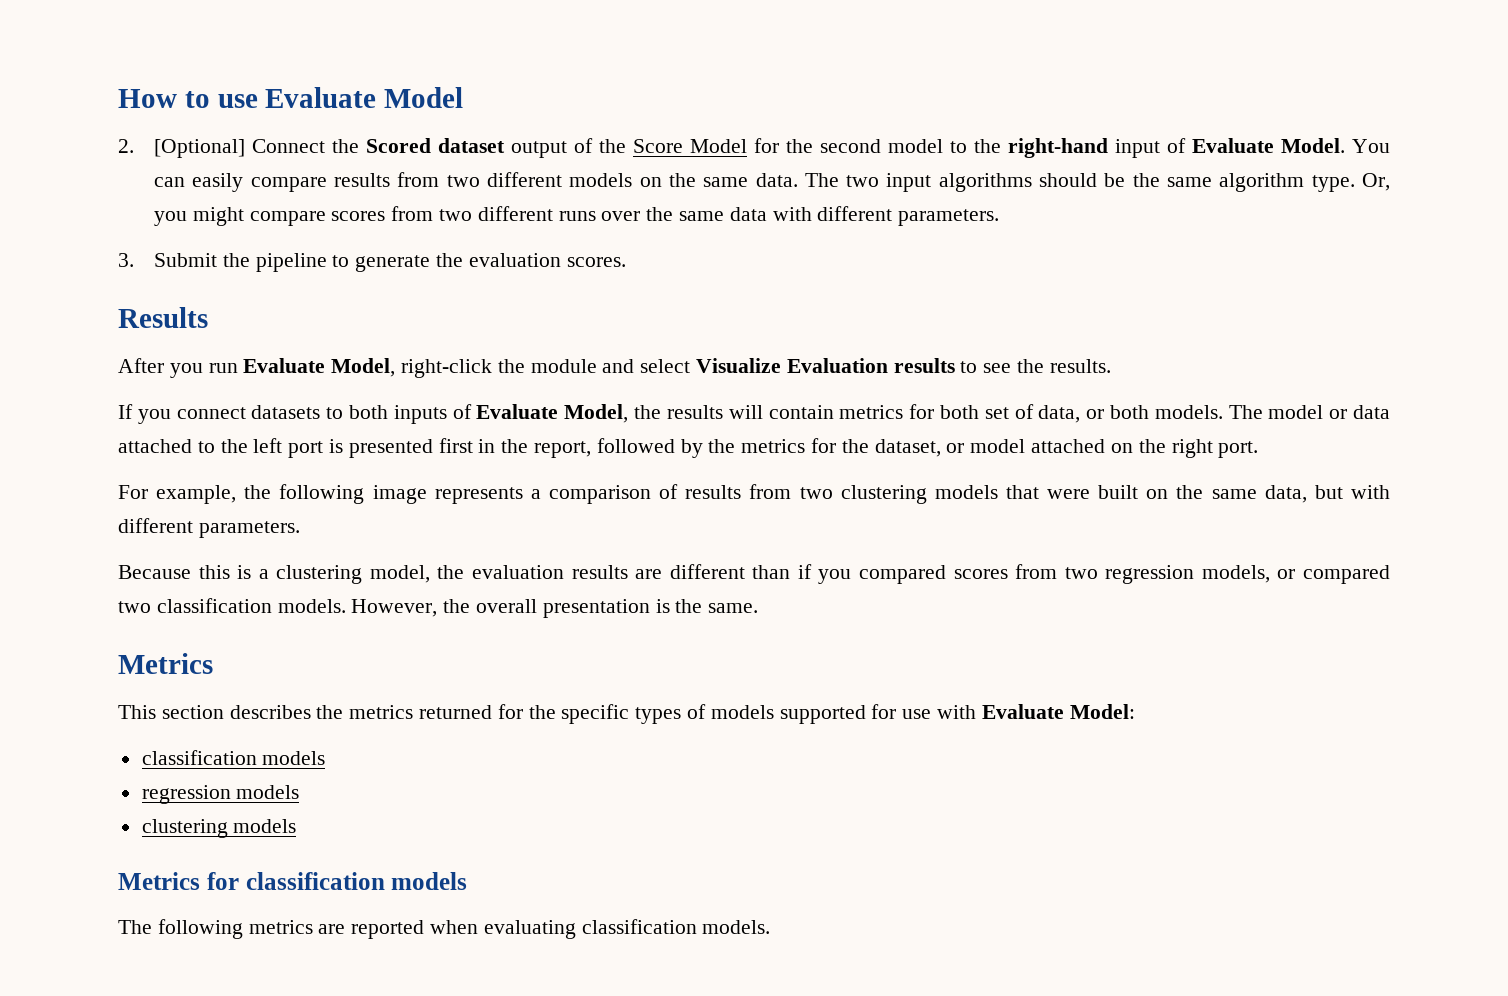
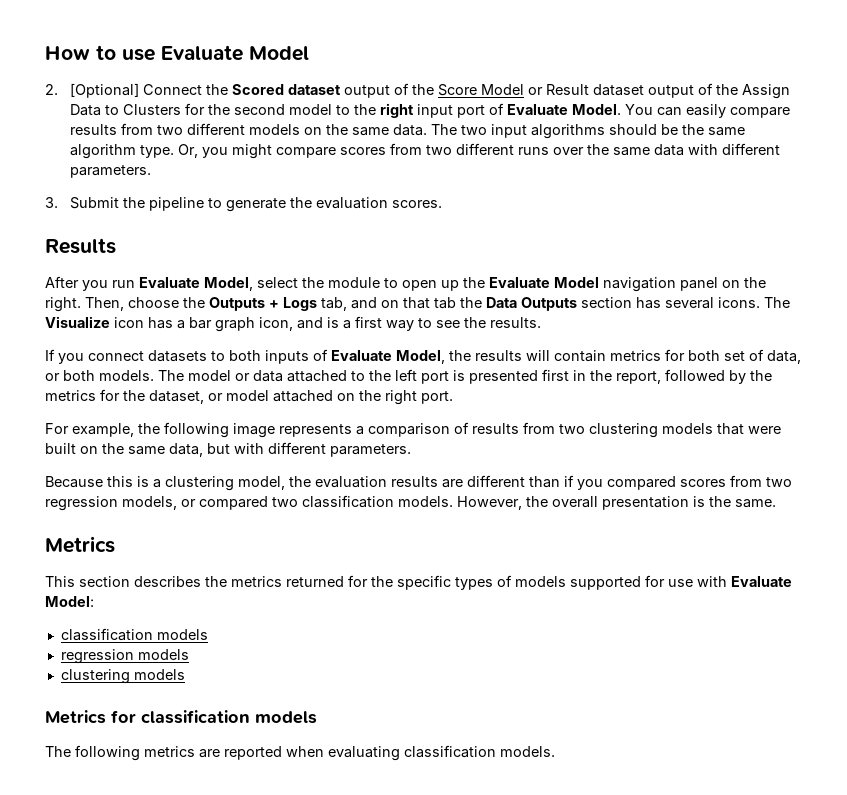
(747, 146) none -> [527,83,790,99] [69,104,181,116] or Result dataset output of the Assign Data to Clusters
[1007,138,1160,158] right-hand input -> [379,103,485,118] right input port
[401,359,493,378] right-click -> [257,277,298,288] select
[602,358,955,373] and select Visualize Evaluation results -> [384,277,766,292] [45,297,790,312] [45,316,414,332] to open up the Evaluate Model navigation panel on the right. Then, choose the Outputs + Logs tab, and on that tab the Data Outputs section has several icons. The Visualize icon has a bar graph icon, and is a first way

